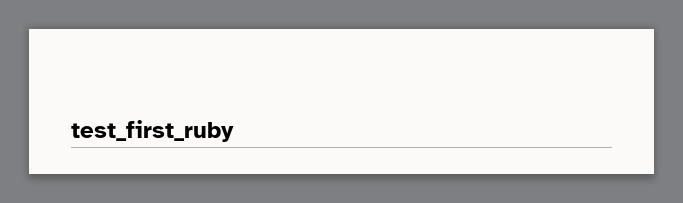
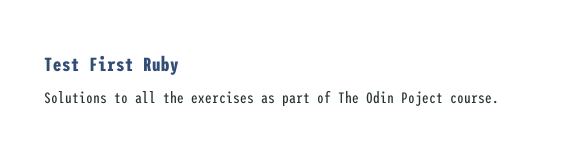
[71,120,234,142] test_first_ruby -> [44,55,179,75] [44,90,499,107] Test First Ruby // Solutions to all the exercises as part of The Odin Poject course.

